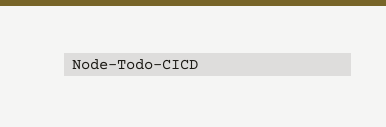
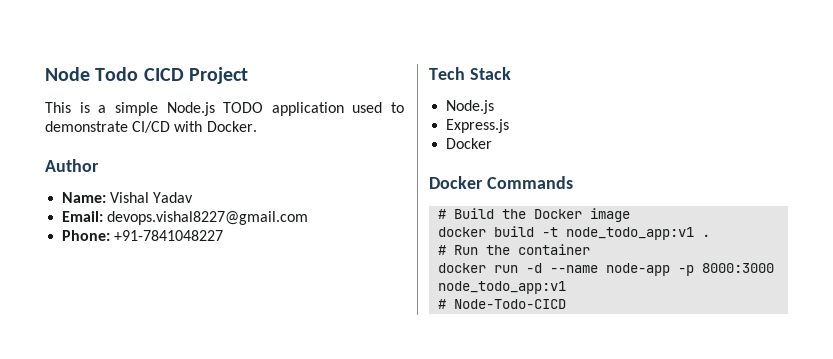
(71, 64) none -> [45,67,248,84] [45,102,404,116] [45,121,257,133] [45,159,99,172] [62,192,194,203] [62,211,309,225] [62,230,224,241] [429,67,511,80] [446,100,495,114] [446,119,510,133] [446,138,493,149] [429,176,573,189] [438,208,631,222] [438,226,711,240] [438,244,591,255] [438,263,775,276] [438,281,567,294] [438,299,447,309] Node Todo CICD Project // This is a simple Node.js TODO application used to demonstrate CI/CD with Docker. // Author // Name: Vishal Yadav // Email: devops.vishal8227@gmail.com // Phone: +91-7841048227 // Tech Stack // Node.js // Express.js // Docker // Docker Commands // # Build the Docker image // docker build -t node_todo_app:v1 . // # Run the container // docker run -d --name node-app -p 8000:3000 node_todo_app:v1 // #

